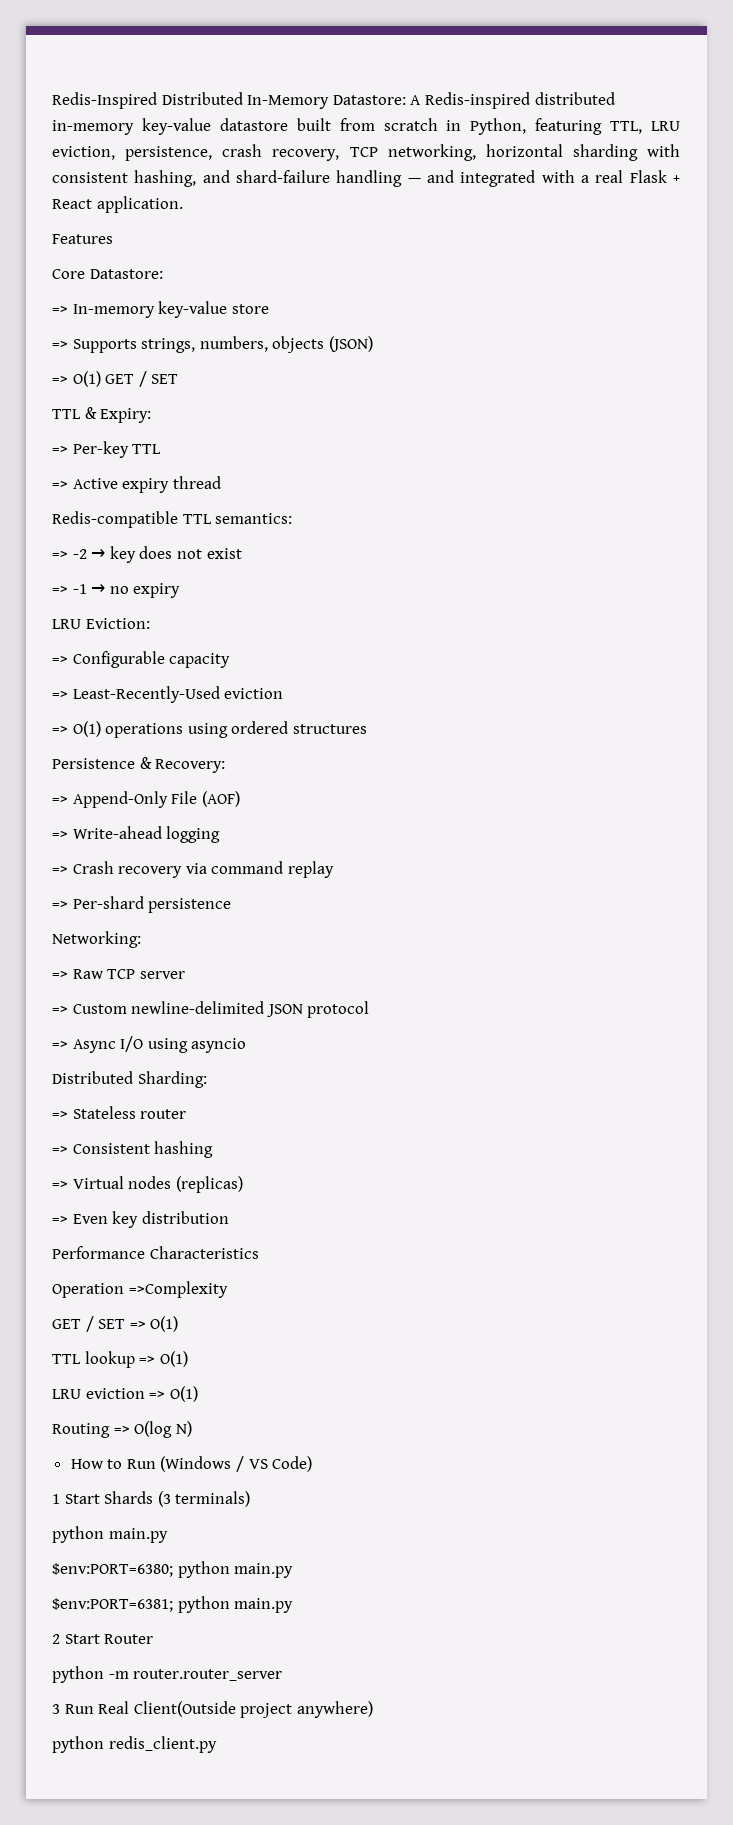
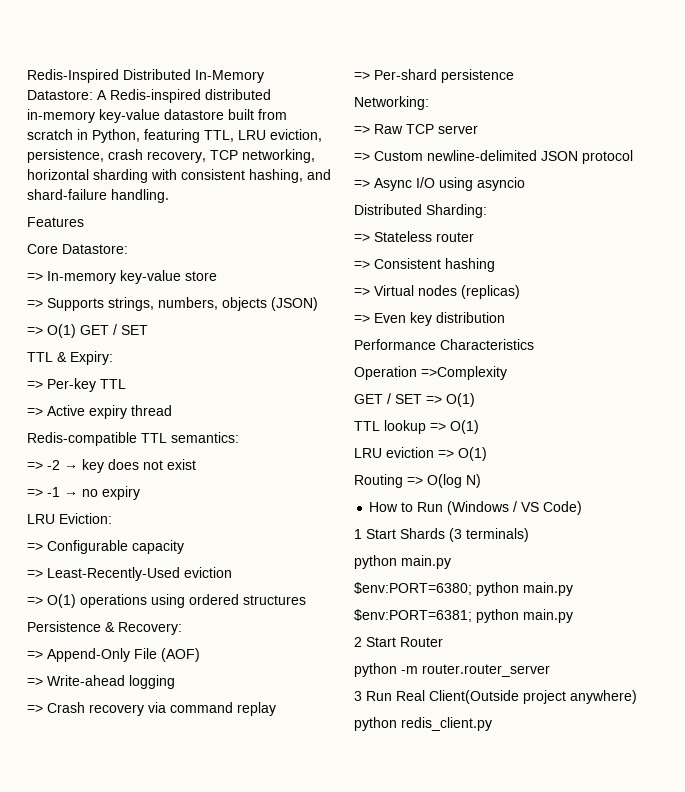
[336,170,680,187] [52,196,183,213] handling — and integrated with a real Flask + React application. -> [111,189,169,203] handling.

